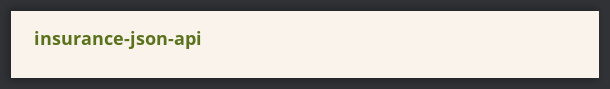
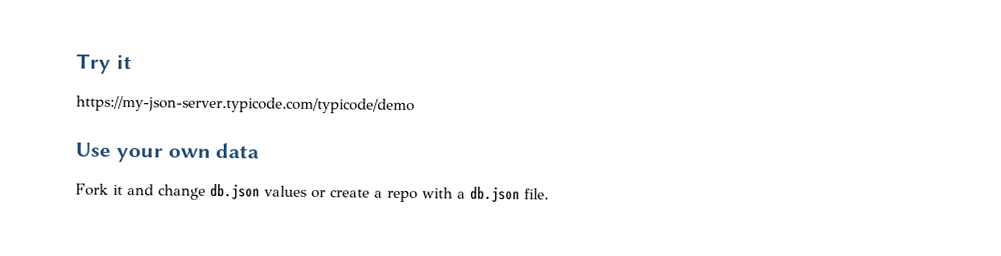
[34,31,202,49] insurance-json-api -> [76,53,132,74] [76,95,415,115] [75,142,260,163] [75,183,549,203] Try it // https://my-json-server.typicode.com/typicode/demo // Use your own data // Fork it and change db.json values or create a repo with a db.json file.

